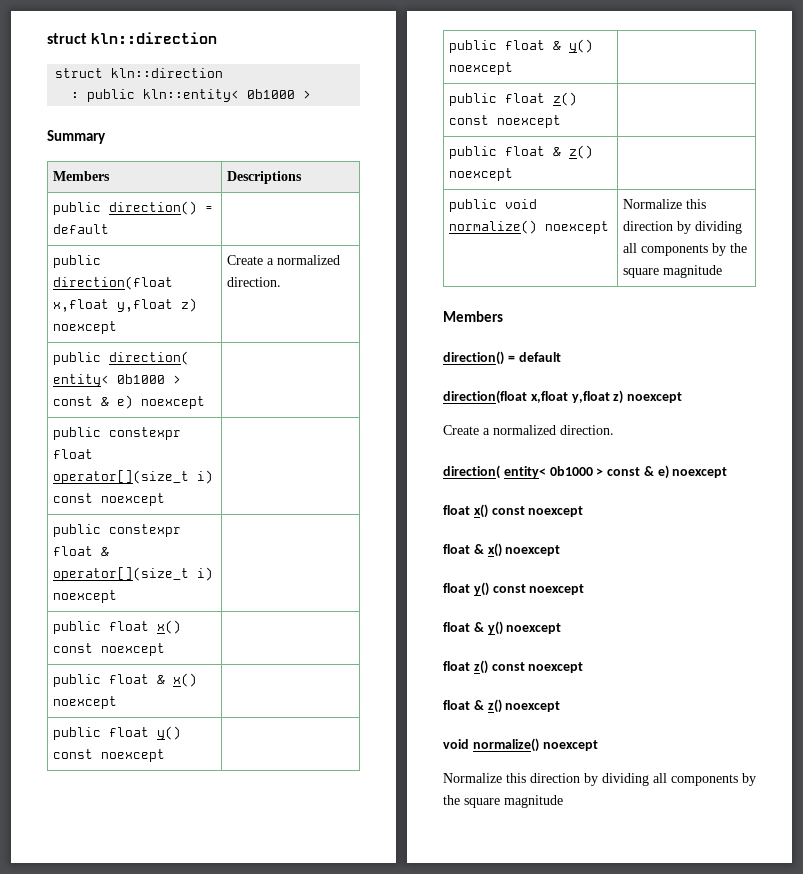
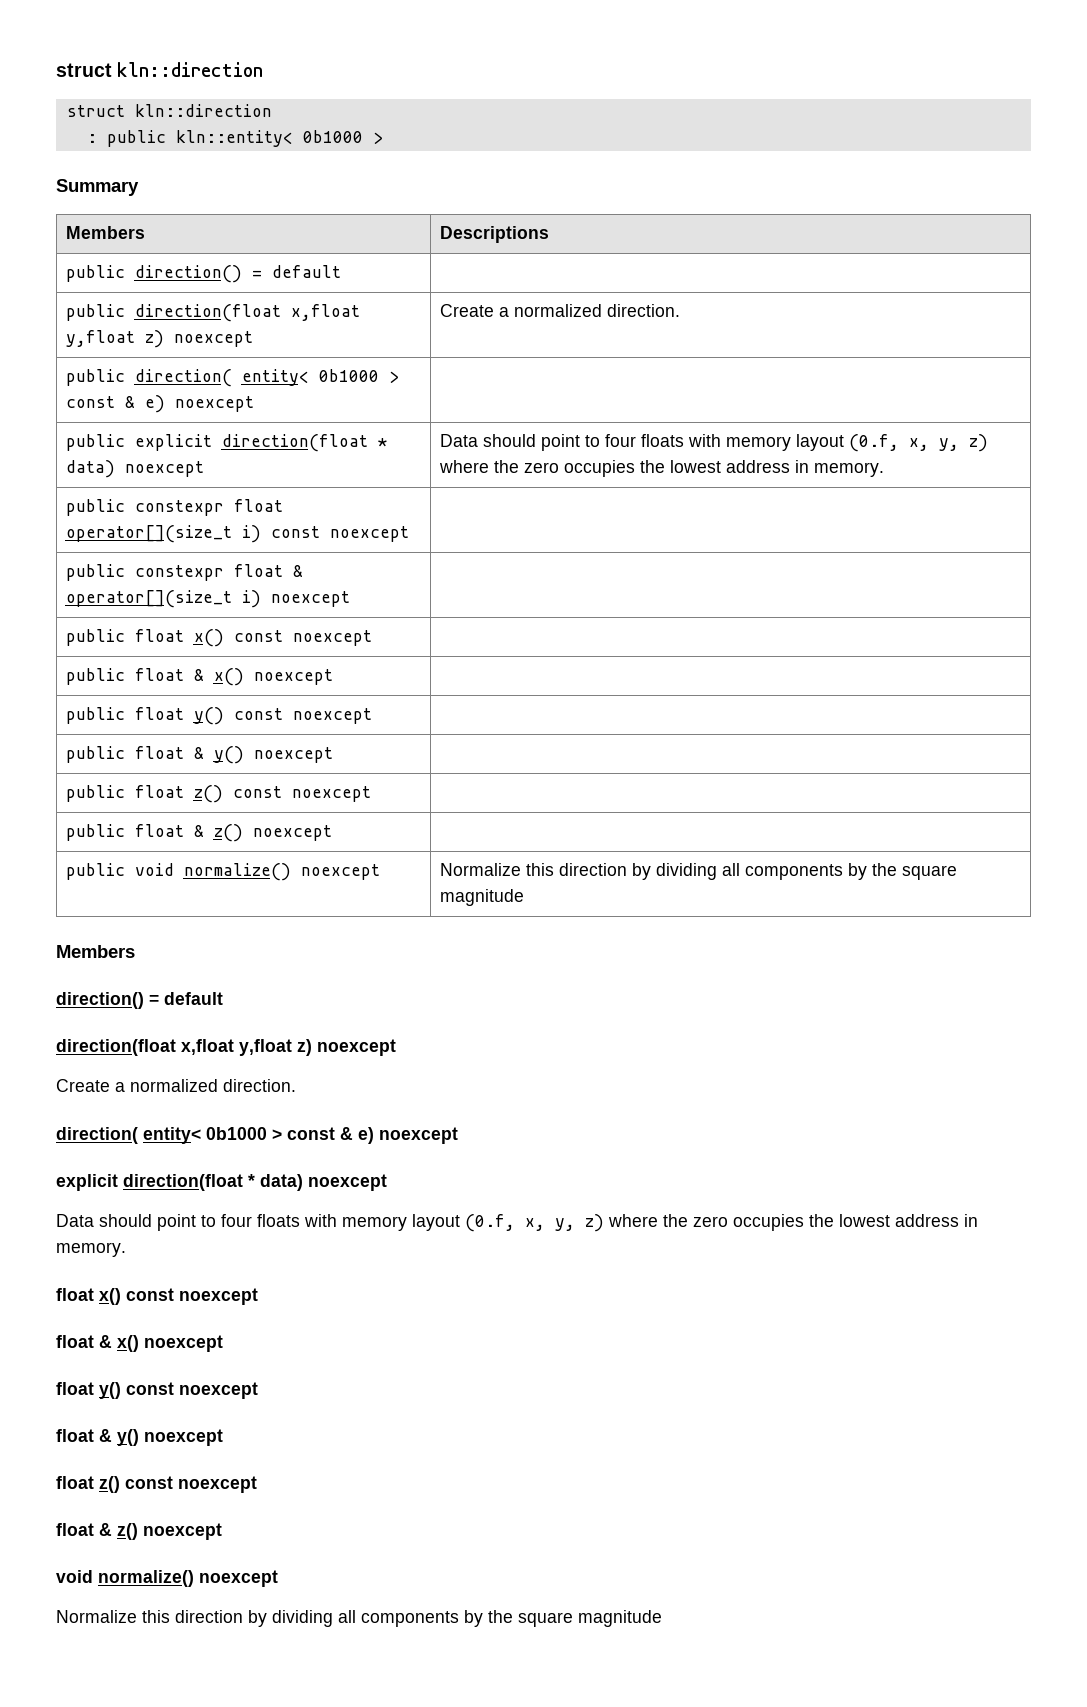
(206, 402) none -> [65,434,387,452] [65,460,204,478] [439,434,988,452] [438,460,884,477] // public explicit direction(float * data) noexcept | Data should point to four floats with memory layout (0.f, x, y, z) where the zero occupies the lowest address in memory.
(728, 472) none -> [56,1174,387,1191] [56,1214,978,1232] [56,1242,126,1257] // explicit direction(float * data) noexcept // Data should point to four floats with memory layout (0.f, x, y, z) where the zero occupies the lowest address in memory.

